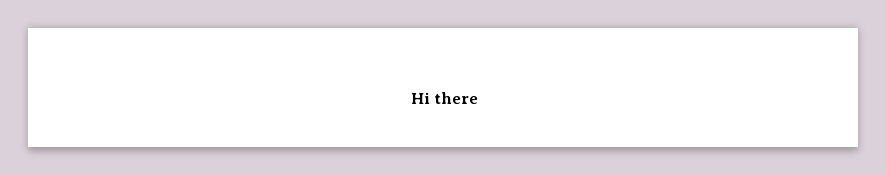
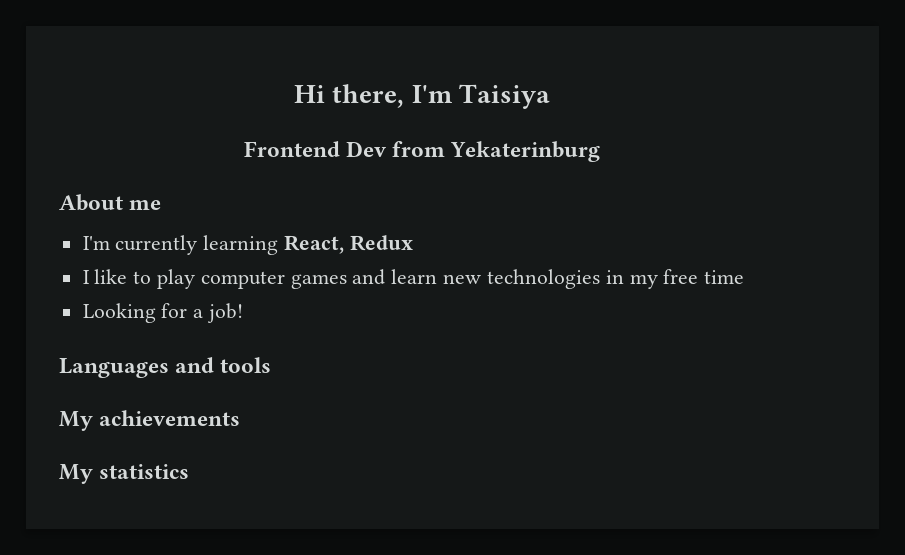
[434,92,479,104] there -> [332,84,550,109] [243,141,601,162] [59,194,162,211] [82,235,413,255] [82,269,745,289] [82,303,244,323] [59,357,272,378] [59,410,241,431] [59,464,190,484] there, I'm Taisiya // Frontend Dev from Yekaterinburg // About me // I'm currently learning React, Redux // I like to play computer games and learn new technologies in my free time // Looking for a job! // Languages and tools // My achievements // My statistics

